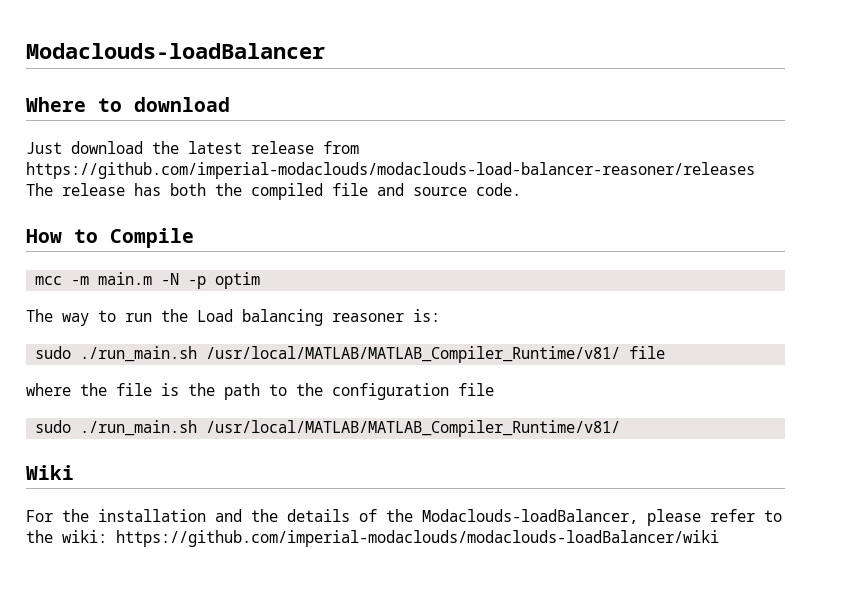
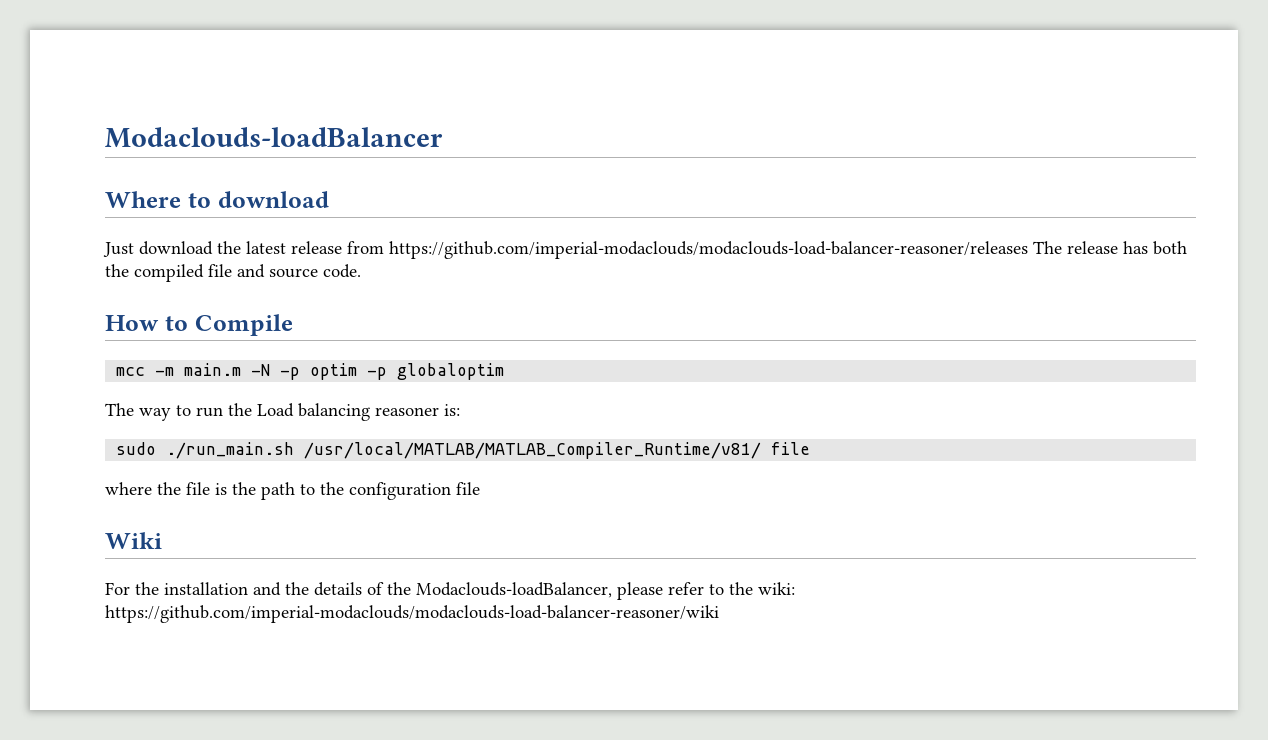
(261, 280) none -> [367,363,505,380] -p globaloptim
[35,420,621,437] // sudo ./run_main.sh /usr/local/MATLAB/MATLAB_Compiler_Runtime/v81/ -> (480, 488) none
[116,530,719,547] https://github.com/imperial-modaclouds/modaclouds-loadBalancer/wiki -> [105,605,719,623] https://github.com/imperial-modaclouds/modaclouds-load-balancer-reasoner/wiki

